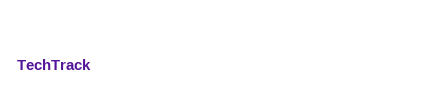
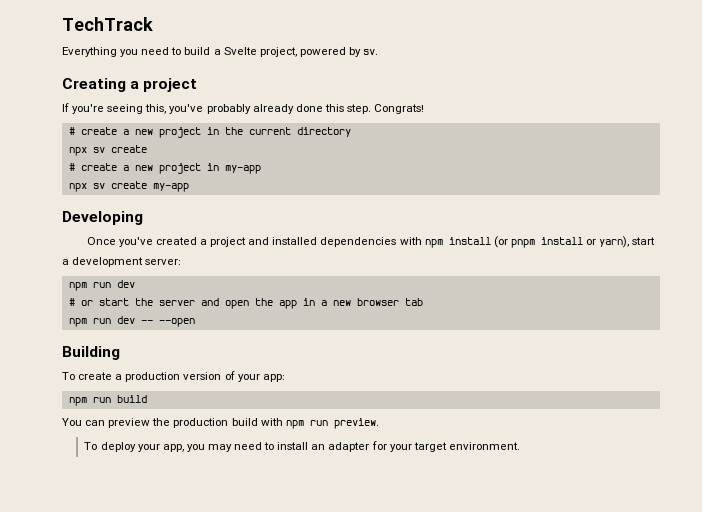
(91, 64) none -> [62,47,379,57] [62,78,198,92] [62,103,425,114] [68,127,351,138] [68,145,147,156] [68,163,261,174] [68,181,189,192] [62,211,143,225] [86,236,656,248] [62,257,182,267] [68,280,135,291] [68,298,423,309] [68,316,195,327] [62,346,120,360] [62,371,285,382] [68,395,147,406] [62,418,379,429] [84,441,520,452] // Everything you need to build a Svelte project, powered by sv. // Creating a project // If you're seeing this, you've probably already done this step. Congrats! // # create a new project in the current directory // npx sv create // # create a new project in my-app // npx sv create my-app // Developing // Once you've created a project and installed dependencies with npm install (or pnpm install or yarn), start a development server: // npm run dev // # or start the server and open the app in a new browser tab // npm run dev -- --open // Building // To create a production version of your app: // npm run build // You can preview the production build with npm run preview. // To deploy your app, you may need to install an adapter for your target environment.

